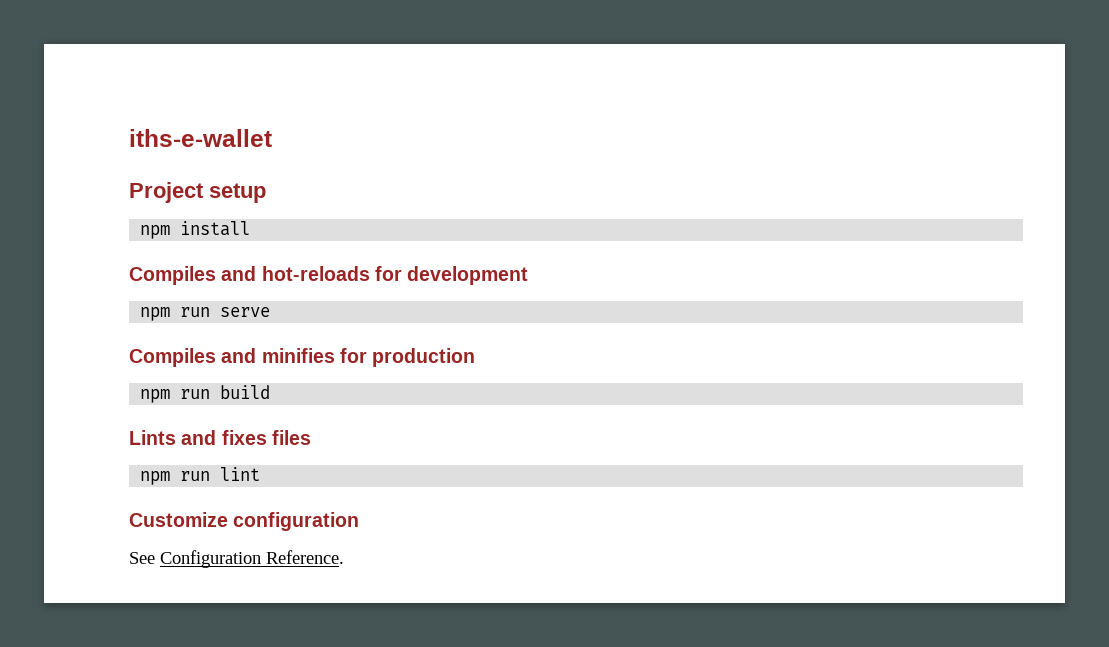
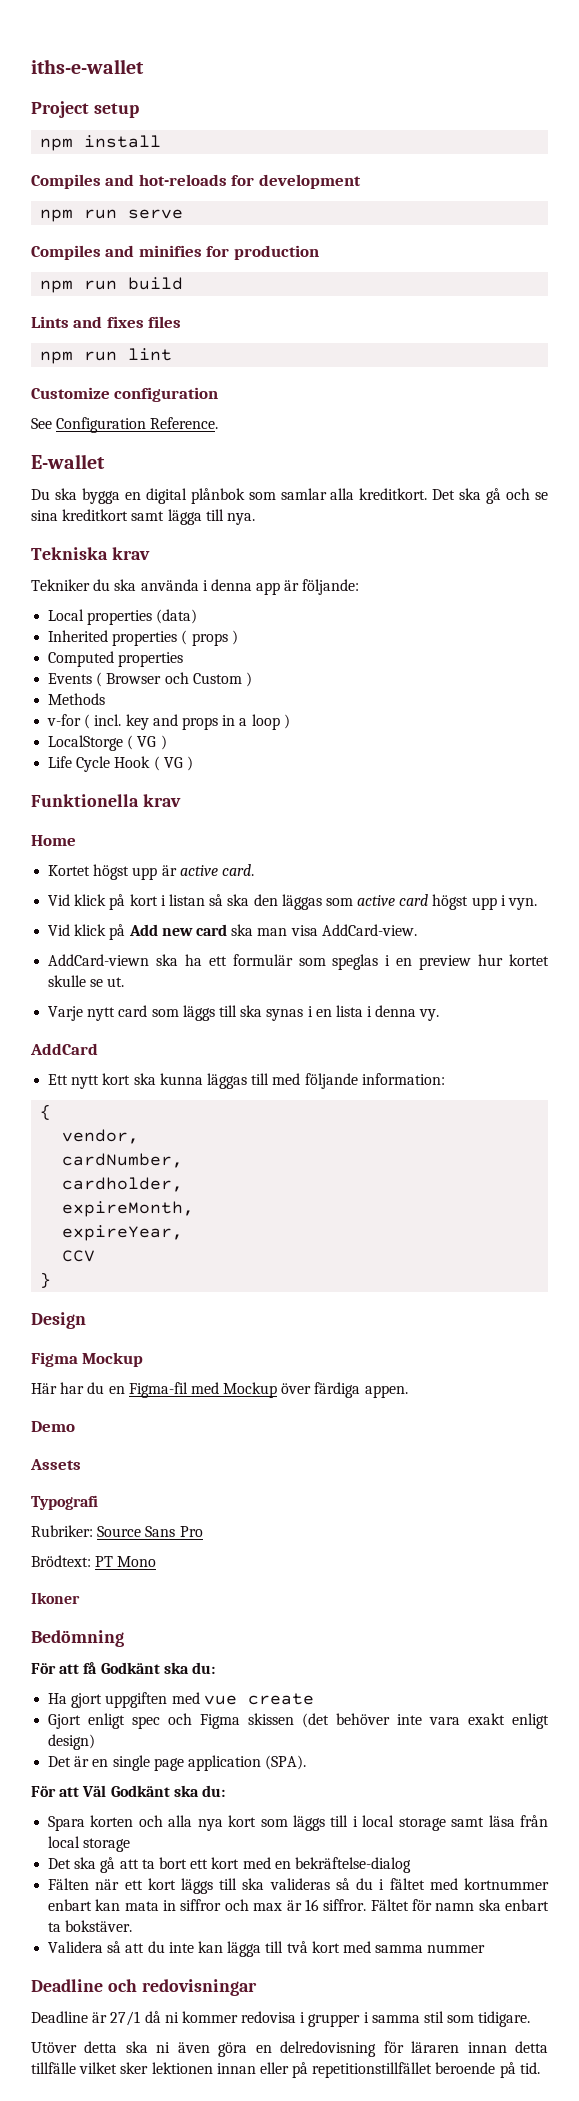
(344, 557) none -> [31,454,105,469] [31,488,549,504] [31,509,255,525] [31,547,150,560] [31,579,360,595] [48,609,198,625] [48,630,238,646] [48,651,184,667] [48,672,252,687] [48,693,106,705] [47,714,290,730] [48,735,167,751] [48,756,193,772] [31,794,181,807] [31,835,76,846] [48,864,254,880] [48,894,538,910] [48,924,417,940] [48,954,549,970] [48,975,125,987] [48,1005,440,1021] [30,1043,98,1055] [48,1073,445,1089] [40,1104,52,1120] [62,1129,140,1144] [62,1153,184,1168] [62,1177,184,1192] [62,1201,195,1217] [62,1225,184,1241] [62,1250,96,1262] [40,1272,52,1288] [31,1312,86,1329] [31,1352,144,1367] [31,1382,408,1398] [31,1421,75,1432] [30,1459,81,1470] [31,1495,98,1510] [31,1525,203,1537] [31,1555,157,1567] [31,1592,80,1604] [31,1630,124,1647] [31,1662,215,1674] [48,1692,314,1708] [48,1713,549,1729] [48,1734,96,1750] [48,1755,307,1771] [31,1785,225,1797] [48,1815,549,1831] [48,1836,131,1852] [48,1857,411,1873] [48,1878,549,1894] [48,1899,549,1911] [48,1920,133,1932] [48,1941,486,1957] [31,1979,257,1996] [31,2011,531,2027] [31,2041,548,2057] [31,2062,540,2078] // E-wallet // Du ska bygga en digital plånbok som samlar alla kreditkort. Det ska gå och se sina kreditkort samt lägga till nya. // Tekniska krav // Tekniker du ska använda i denna app är följande: // Local properties (data) // Inherited properties ( props ) // Computed properties // Events ( Browser och Custom ) // Methods // v-for ( incl. key and props in a loop ) // LocalStorge ( VG ) // Life Cycle Hook ( VG ) // Funktionella krav // Home // Kortet högst upp är active card. // Vid klick på kort i listan så ska den läggas som active card högst upp i vyn. // Vid klick på Add new card ska man visa AddCard-view. // AddCard-viewn ska ha ett formulär som speglas i en preview hur kortet skulle se ut. // Varje nytt card som läggs till ska synas i en lista i denna vy. // AddCard // Ett nytt kort ska kunna läggas till med följande information: // { // vendor, // cardNumber, // cardholder, // expireMonth, // expireYear, // CCV // } // Design // Figma Mockup // Här har du en Figma-fil med Mockup över färdiga appen. // Demo // Assets // Typografi // Rubriker: Source Sans Pro // Brödtext: PT Mono // Ikoner // Bedömning // För att få Godkänt ska du: // Ha gjort uppgiften med vue create // Gjort enligt spec och Figma skissen (det behöver inte vara exakt enligt design) // Det är en single page application (SPA). // För att Väl Godkänt ska du: // Spara korten och alla nya kort som läggs till i local storage samt läsa från local storage // Det ska gå att ta bort ett kort med en bekräftelse-dialog // Fälten när ett kort läggs till ska valideras så du i fältet med kortnummer enbart kan mata in siffror och max är 16 siffror. Fältet för namn ska enbart ta bokstäver. // Validera så att du inte kan lägga till två kort med samma nummer // Deadline och redovisningar // Deadline är 27/1 då ni kommer redovisa i grupper i samma stil som tidigare. // Utöver detta ska ni även göra en delredovisning för läraren innan detta tillfälle vilket sker lektionen innan eller på repetitionstillfället beroende på tid.

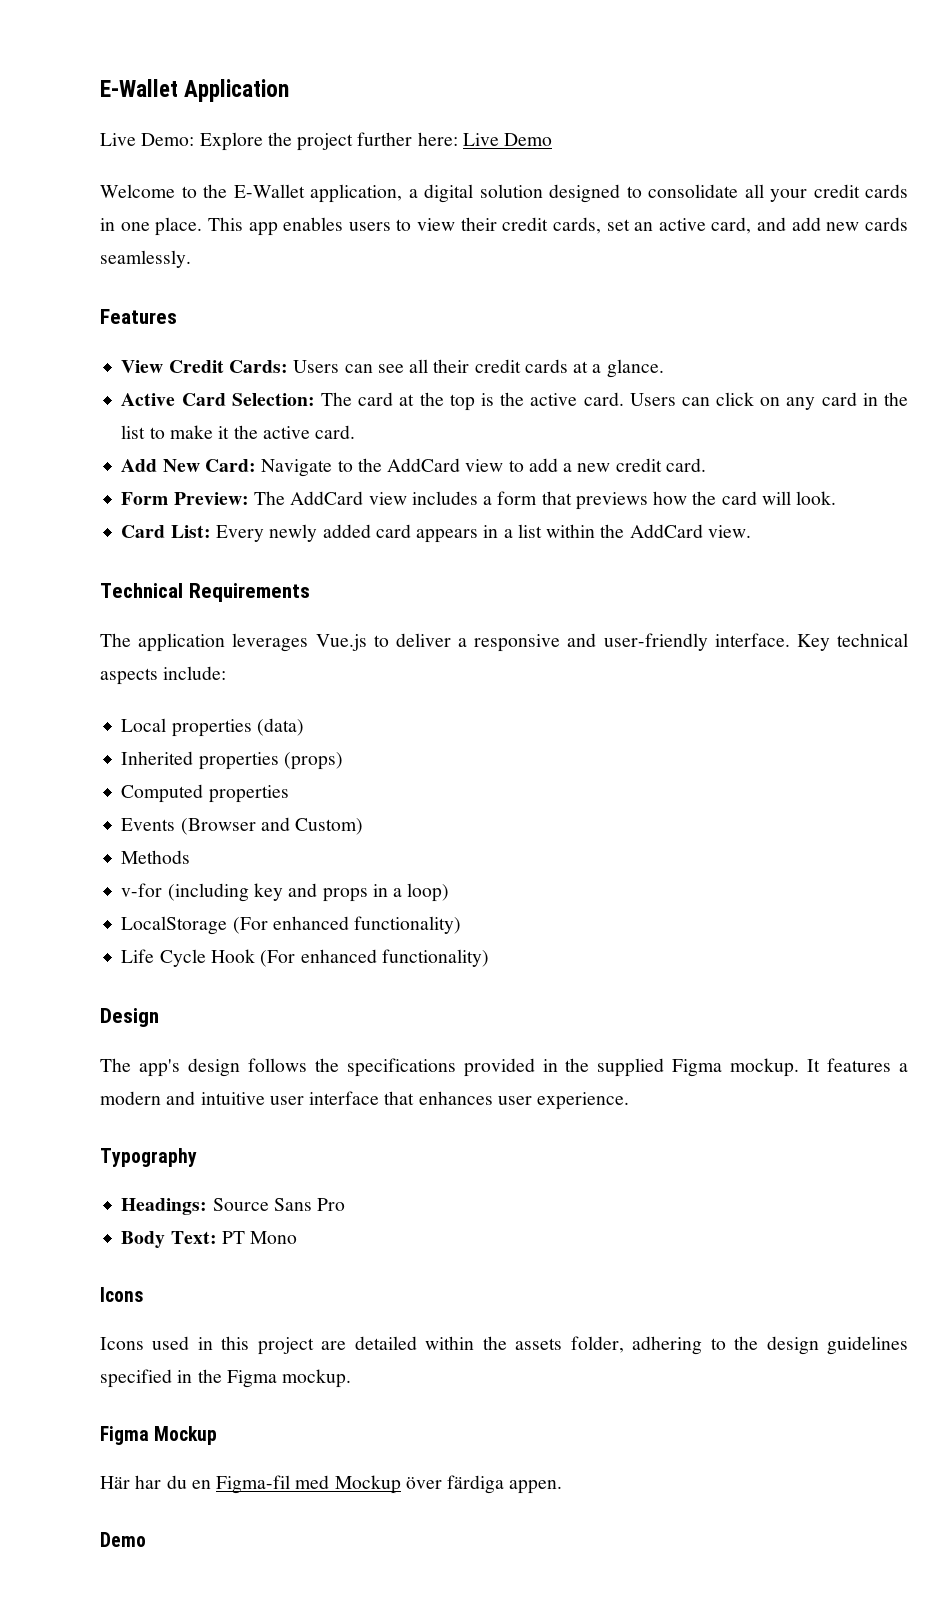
[31,59,144,74] [31,101,139,118] [40,135,162,151] [31,174,361,189] [40,209,184,222] [31,245,319,260] [40,277,184,293] [31,316,182,328] [40,348,173,364] [31,387,219,402] [31,417,219,433] [31,454,105,469] [31,488,549,504] [31,509,255,525] [31,547,150,560] [31,579,360,595] iths-e-wallet // Project setup // npm install // Compiles and hot-reloads for development // npm run serve // Compiles and minifies for production // npm run build // Lints and fixes files // npm run lint // Customize configuration // See Configuration Reference. // E-wallet // Du ska bygga en digital plånbok som samlar alla kreditkort. Det ska gå och se sina kreditkort samt lägga till nya. // Tekniska krav // Tekniker du ska använda i denna app är följande: -> [100,79,290,102] [100,132,553,151] [100,184,908,203] [100,217,909,236] [100,250,191,268] [100,309,177,324] [121,359,664,378] [121,392,909,411] [121,425,356,439] [121,458,706,477] [121,491,837,510] [121,524,751,543] [100,583,310,602] [100,633,908,652] [100,666,227,685] E-Wallet Application // Live Demo: Explore the project further here: Live Demo // Welcome to the E-Wallet application, a digital solution designed to consolidate all your credit cards in one place. This app enables users to view their credit cards, set an active card, and add new cards seamlessly. // Features // View Credit Cards: Users can see all their credit cards at a glance. // Active Card Selection: The card at the top is the active card. Users can click on any card in the list to make it the active card. // Add New Card: Navigate to the AddCard view to add a new credit card. // Form Preview: The AddCard view includes a form that previews how the card will look. // Card List: Every newly added card appears in a list within the AddCard view. // Technical Requirements // The application leverages Vue.js to deliver a responsive and user-friendly interface. Key technical aspects include:
[181,630,238,646] ( props ) -> [283,752,343,770] (props)
[96,672,252,687] ( Browser och Custom ) -> [180,817,364,835] (Browser and Custom)
[84,714,122,729] ( incl. -> [167,883,249,902] (including
[251,714,290,730] [48,735,167,751] [48,756,193,772] [31,794,181,807] [31,835,76,846] [48,864,254,880] [48,894,538,910] [48,924,417,940] [48,954,549,970] [48,975,125,987] [48,1005,440,1021] [30,1043,98,1055] [48,1073,445,1089] [40,1104,52,1120] [62,1129,140,1144] [62,1153,184,1168] [62,1177,184,1192] [62,1201,195,1217] [62,1225,184,1241] [62,1250,96,1262] [40,1272,52,1288] [31,1312,86,1329] loop ) // LocalStorge ( VG ) // Life Cycle Hook ( VG ) // Funktionella krav // Home // Kortet högst upp är active card. // Vid klick på kort i listan så ska den läggas som active card högst upp i vyn. // Vid klick på Add new card ska man visa AddCard-view. // AddCard-viewn ska ha ett formulär som speglas i en preview hur kortet skulle se ut. // Varje nytt card som läggs till ska synas i en lista i denna vy. // AddCard // Ett nytt kort ska kunna läggas till med följande information: // { // vendor, // cardNumber, // cardholder, // expireMonth, // expireYear, // CCV // } // Design -> [407,883,450,902] [121,916,462,935] [121,949,489,967] [100,1008,159,1027] [100,1058,909,1077] [100,1091,630,1110] [100,1148,197,1167] [121,1198,346,1215] [121,1231,298,1248] [100,1287,143,1302] [100,1336,908,1355] [100,1369,352,1388] loop) // LocalStorage (For enhanced functionality) // Life Cycle Hook (For enhanced functionality) // Design // The app's design follows the specifications provided in the supplied Figma mockup. It features a modern and intuitive user interface that enhances user experience. // Typography // Headings: Source Sans Pro // Body Text: PT Mono // Icons // Icons used in this project are detailed within the assets folder, adhering to the design guidelines specified in the Figma mockup.
[30,1459,81,1470] [31,1495,98,1510] [31,1525,203,1537] [31,1555,157,1567] [31,1592,80,1604] [31,1630,124,1647] [31,1662,215,1674] [48,1692,314,1708] [48,1713,549,1729] [48,1734,96,1750] [48,1755,307,1771] [31,1785,225,1797] [48,1815,549,1831] [48,1836,131,1852] [48,1857,411,1873] [48,1878,549,1894] [48,1899,549,1911] [48,1920,133,1932] [48,1941,486,1957] [31,1979,257,1996] [31,2011,531,2027] [31,2041,548,2057] [31,2062,540,2078] // Assets // Typografi // Rubriker: Source Sans Pro // Brödtext: PT Mono // Ikoner // Bedömning // För att få Godkänt ska du: // Ha gjort uppgiften med vue create // Gjort enligt spec och Figma skissen (det behöver inte vara exakt enligt design) // Det är en single page application (SPA). // För att Väl Godkänt ska du: // Spara korten och alla nya kort som läggs till i local storage samt läsa från local storage // Det ska gå att ta bort ett kort med en bekräftelse-dialog // Fälten när ett kort läggs till ska valideras så du i fältet med kortnummer enbart kan mata in siffror och max är 16 siffror. Fältet för namn ska enbart ta bokstäver. // Validera så att du inte kan lägga till två kort med samma nummer // Deadline och redovisningar // Deadline är 27/1 då ni kommer redovisa i grupper i samma stil som tidigare. // Utöver detta ska ni även göra en delredovisning för läraren innan detta tillfälle vilket sker lektionen innan eller på repetitionstillfället beroende på tid. -> (146, 1539) none

